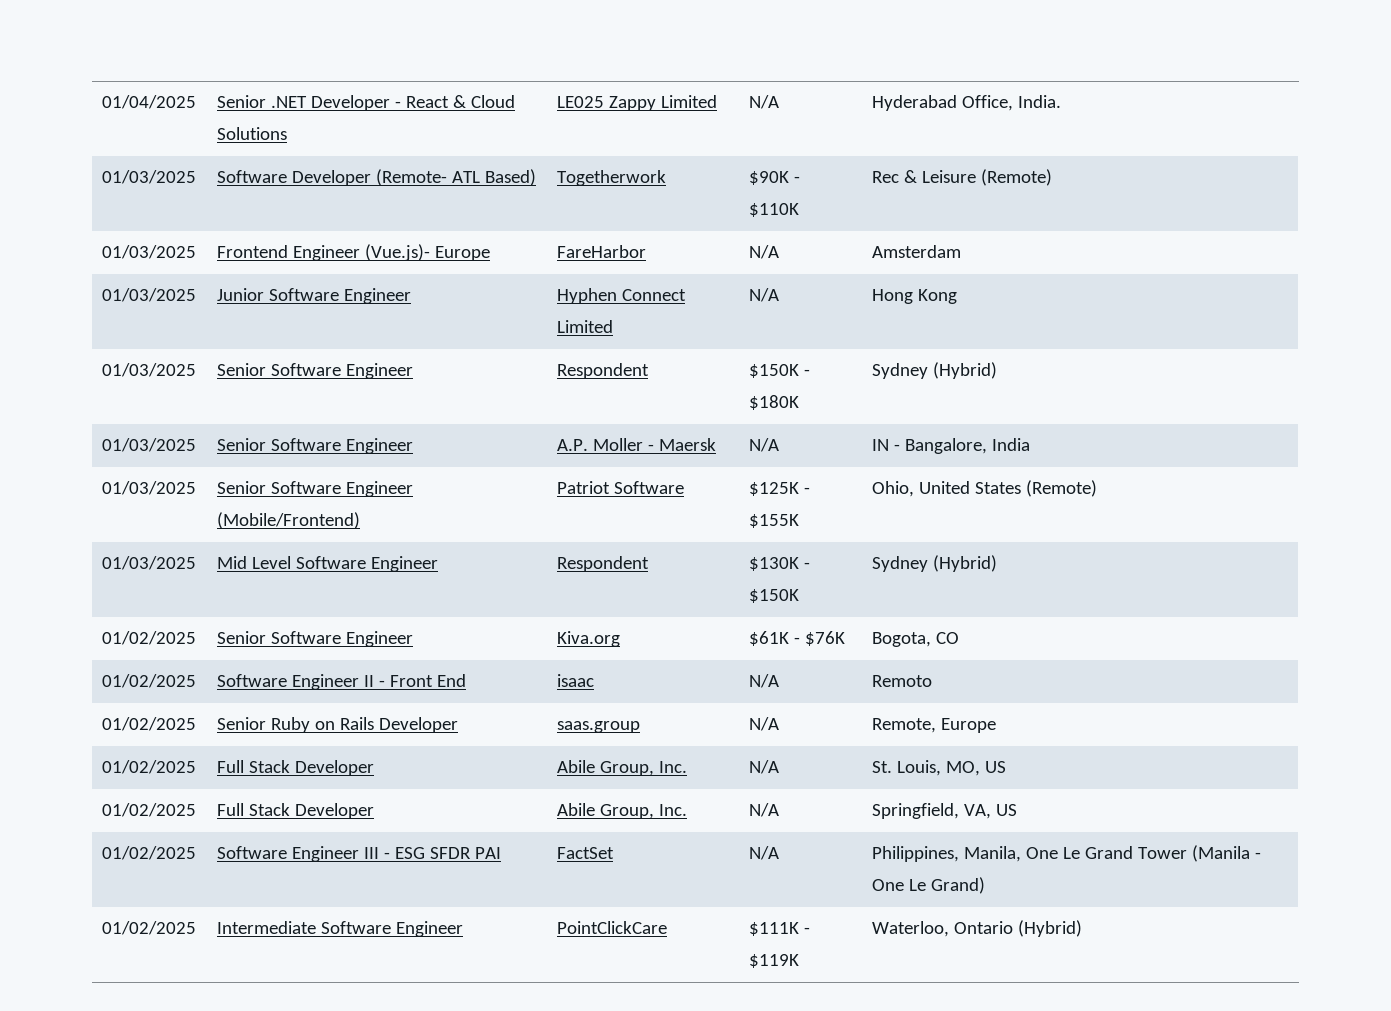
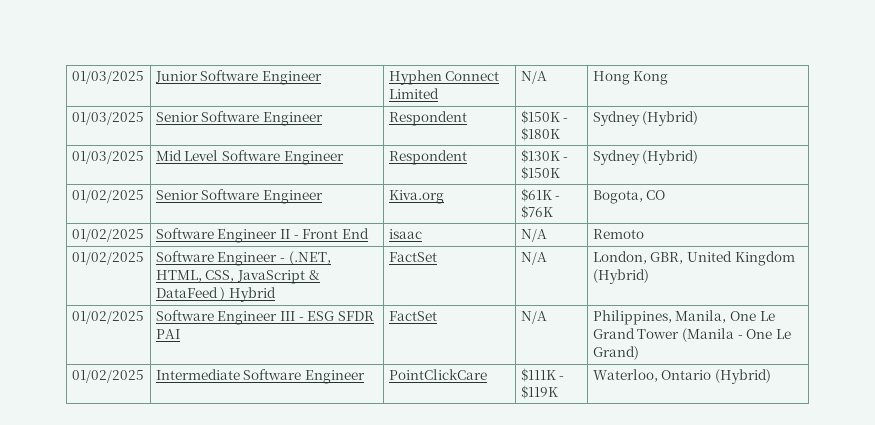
[102,95,197,109] [217,95,516,111] [217,127,288,140] [557,95,718,111] [749,95,780,109] [872,95,1062,111] [102,170,197,184] [217,169,537,186] [557,170,667,186] [749,171,801,185] [749,203,800,217] [872,169,1053,186] [102,245,197,259] [217,244,491,261] [557,245,647,258] [749,245,780,259] [872,245,962,258] 01/04/2025 | Senior .NET Developer - React & Cloud Solutions | LE025 Zappy Limited | N/A | Hyderabad Office, India. // 01/03/2025 | Software Developer (Remote- ATL Based) | Togetherwork | $90K - $110K | Rec & Leisure (Remote) // 01/03/2025 | Frontend Engineer (Vue.js)- Europe | FareHarbor | N/A | Amsterdam // -> (71, 77) none
[102,438,197,452] [217,438,414,454] [557,438,717,451] [749,438,780,452] [872,438,1031,454] [102,481,197,495] [217,481,414,497] [217,512,361,529] [557,481,685,494] [749,482,811,496] [749,514,800,528] [872,480,1098,497] // 01/03/2025 | Senior Software Engineer | A.P. Moller - Maersk | N/A | IN - Bangalore, India // 01/03/2025 | Senior Software Engineer (Mobile/Frontend) | Patriot Software | $125K - $155K | Ohio, United States (Remote) -> (699, 118) none
[217,717,459,733] [557,721,641,733] [749,717,780,731] [872,718,997,733] [102,760,197,774] [217,760,375,776] [557,760,688,776] [749,760,780,774] [872,760,1007,776] [102,803,197,817] [217,803,375,819] [557,803,688,819] [749,803,780,817] [872,803,1018,819] Senior Ruby on Rails Developer | saas.group | N/A | Remote, Europe // 01/02/2025 | Full Stack Developer | Abile Group, Inc. | N/A | St. Louis, MO, US // 01/02/2025 | Full Stack Developer | Abile Group, Inc. | N/A | Springfield, VA, US -> [155,251,331,266] [155,270,320,284] [155,287,276,302] [388,252,437,262] [520,252,547,265] [592,251,795,266] [592,269,649,284] Software Engineer - (.NET, HTML, CSS, JavaScript & DataFeed ) Hybrid | FactSet | N/A | London, GBR, United Kingdom (Hybrid)

